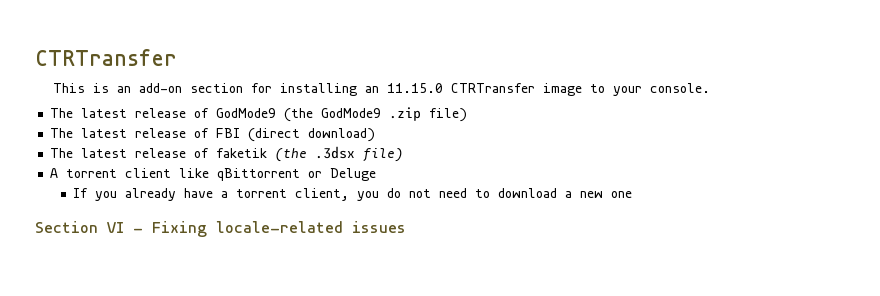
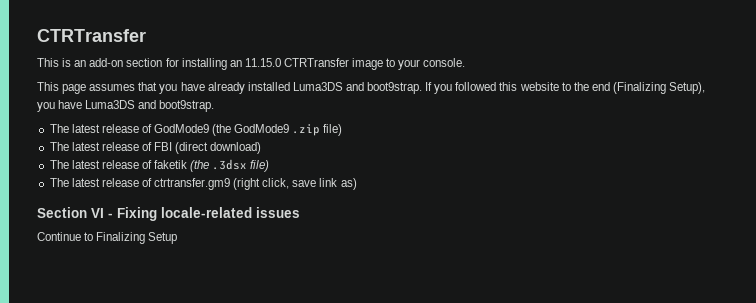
(711, 88) none -> [37,82,706,94] [37,100,215,112] // This page assumes that you have already installed Luma3DS and boot9strap. If you followed this website to the end (Finalizing Setup), you have Luma3DS and boot9strap.
[50,168,377,181] [73,188,633,201] A torrent client like qBittorrent or Deluge // If you already have a torrent client, you do not need to download a new one -> [49,178,357,190] The latest release of ctrtransfer.gm9 (right click, save link as)
(406, 227) none -> [37,232,178,244] // Continue to Finalizing Setup

